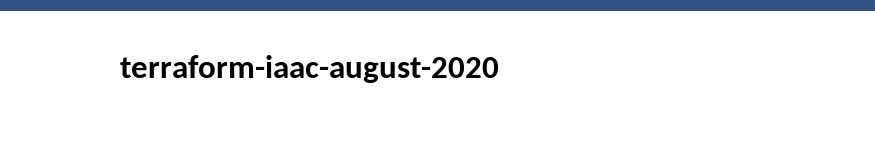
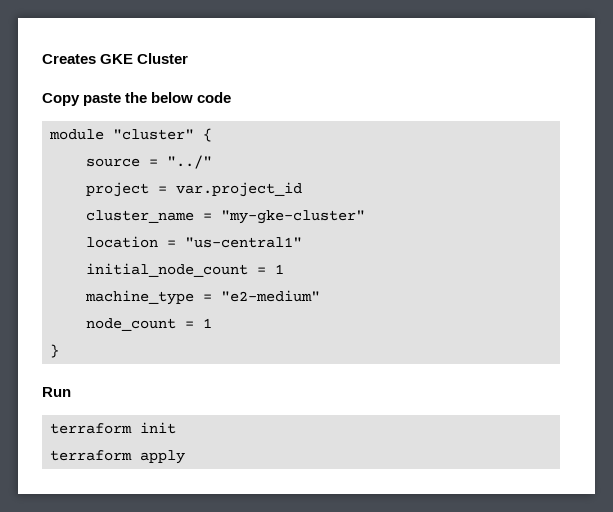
[120,55,499,83] terraform-iaac-august-2020 -> [42,53,189,64] [42,92,232,106] [48,128,212,142] [85,155,212,169] [85,182,302,197] [85,210,365,224] [85,236,302,248] [85,263,284,277] [84,290,320,305] [85,318,212,331] [49,344,59,358] [42,387,71,397] [49,422,176,434] [49,450,185,464] Creates GKE Cluster // Copy paste the below code // module "cluster" { // source = "../" // project = var.project_id // cluster_name = "my-gke-cluster" // location = "us-central1" // initial_node_count = 1 // machine_type = "e2-medium" // node_count = 1 // } // Run // terraform init // terraform apply

